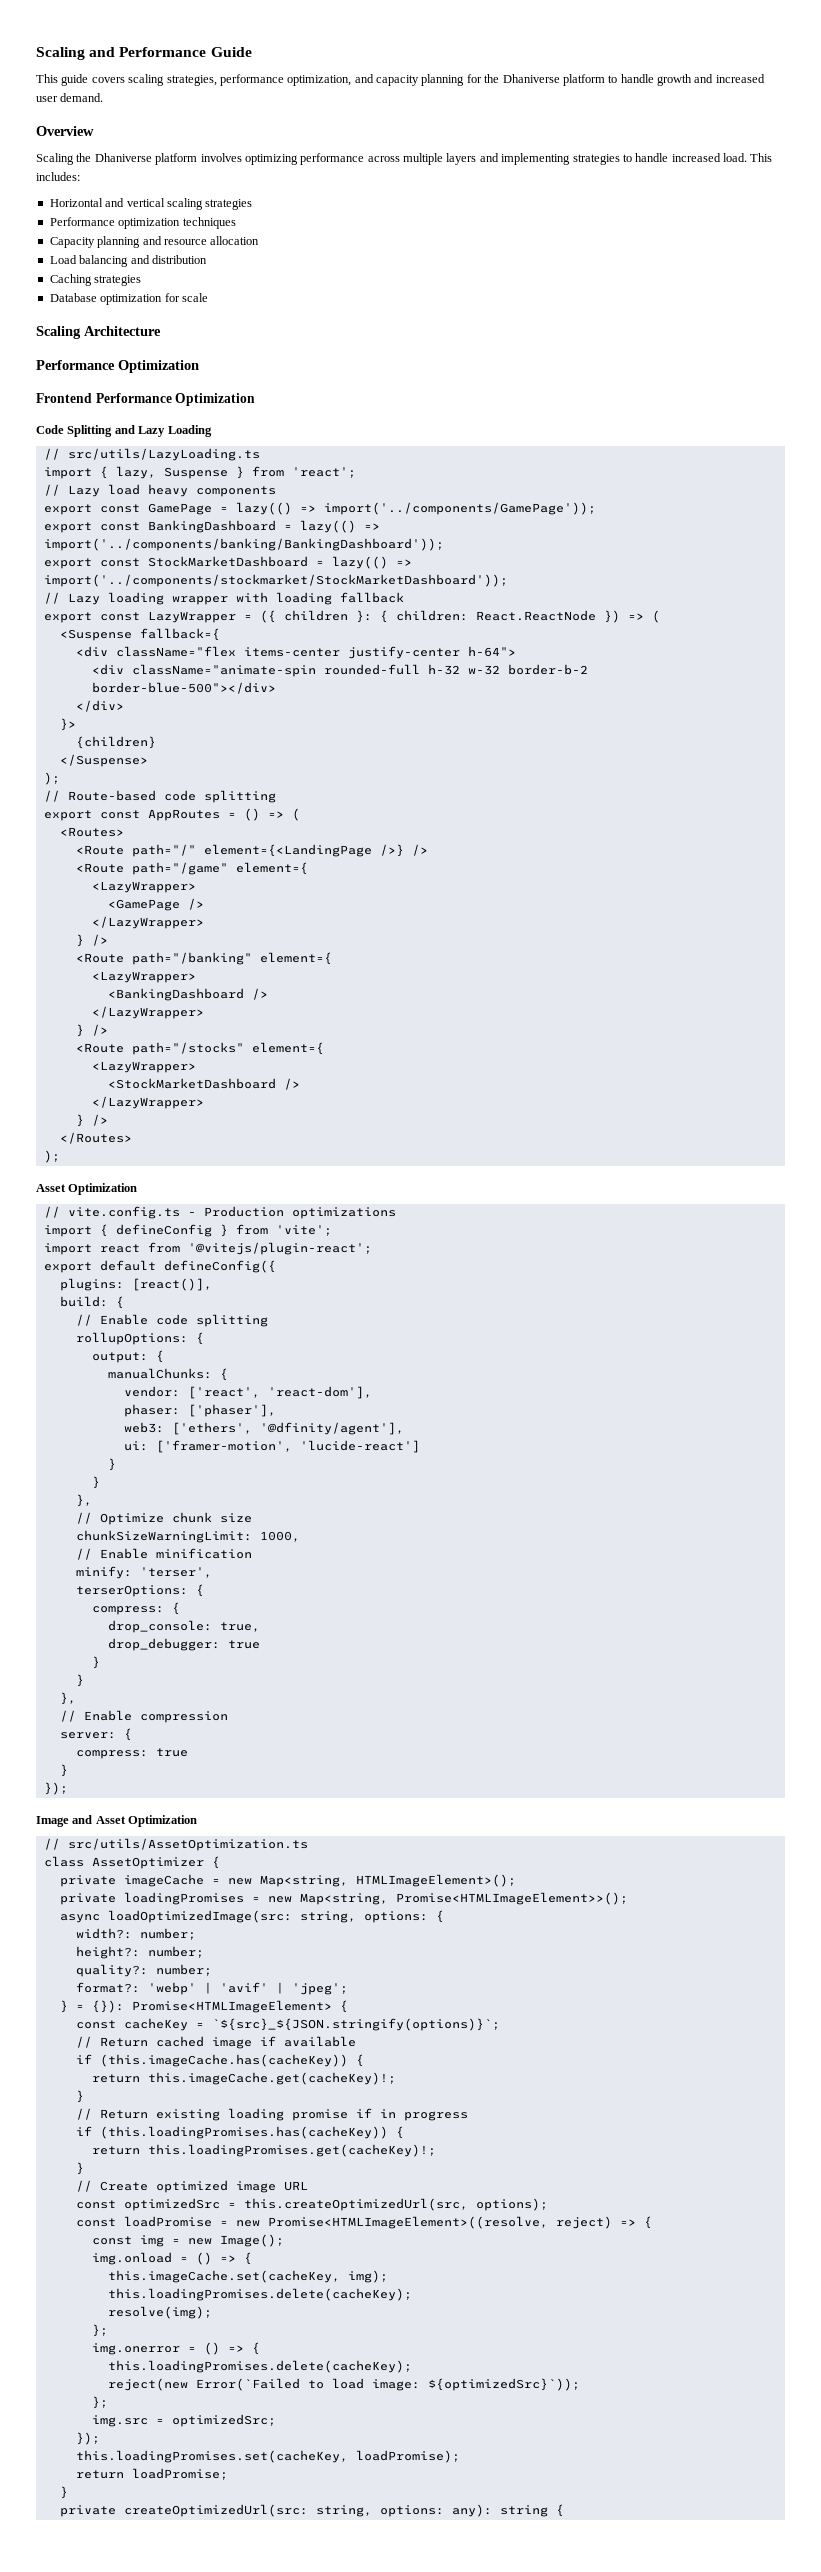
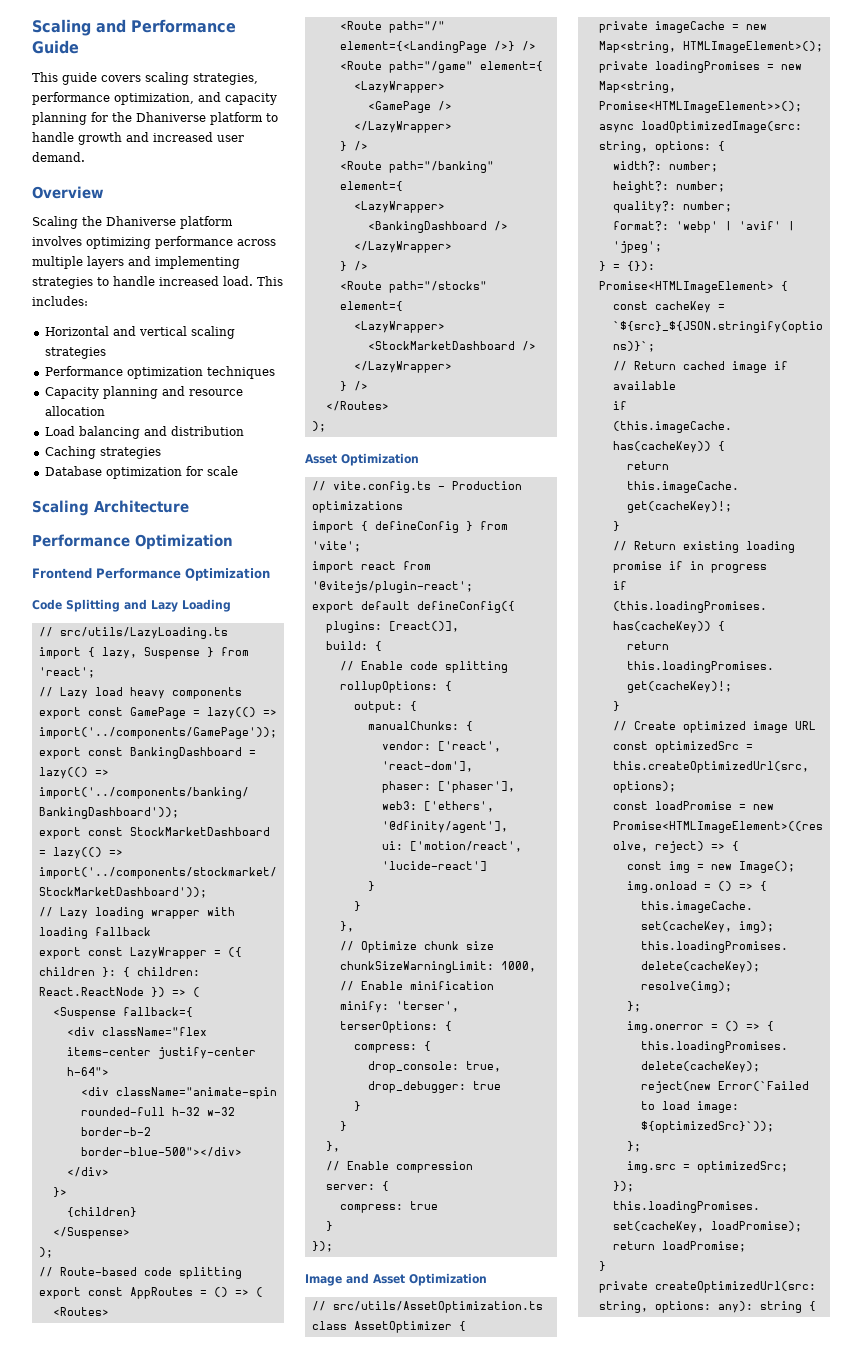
[155,1440,292,1453] ['framer-motion', -> [409,841,522,852] ['motion/react',

